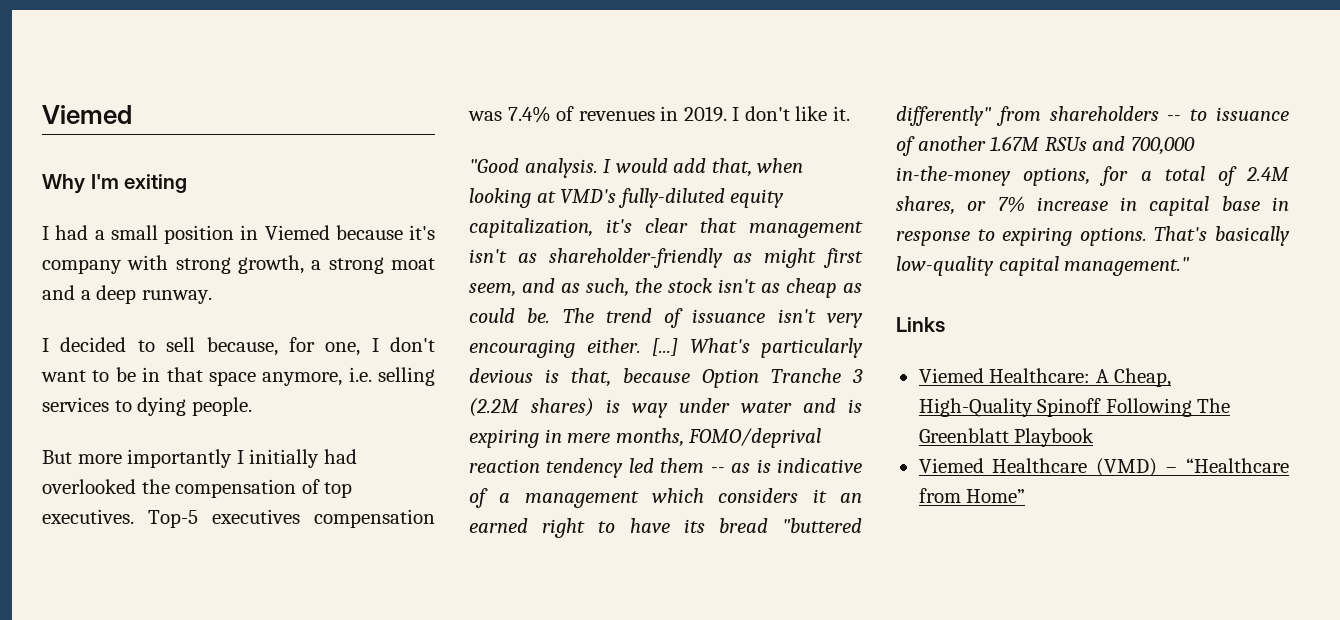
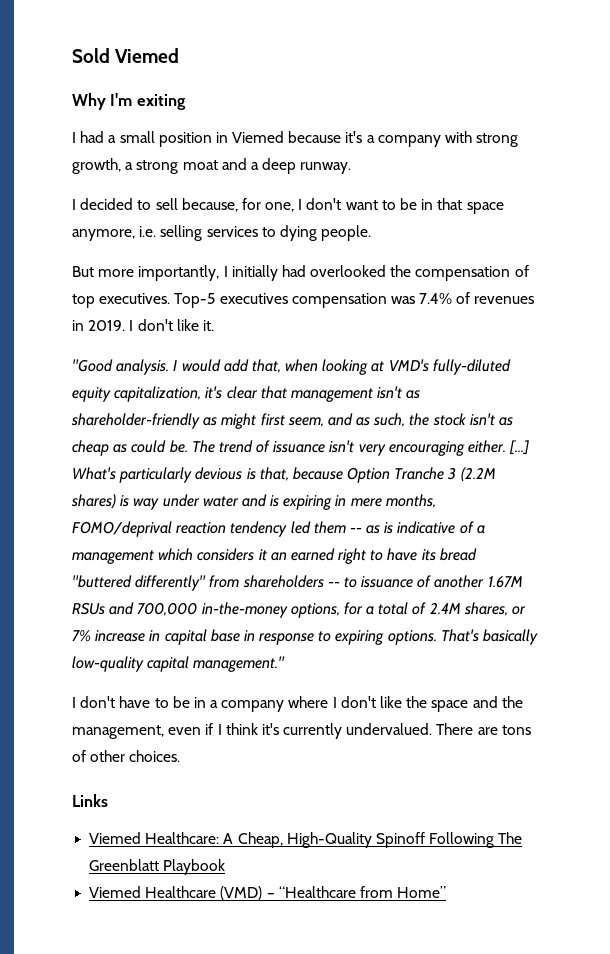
(42, 114) none -> [72,48,110,63] Sold
(435, 232) none -> [366,135,375,143] a
[127,449,233,468] importantly -> [138,265,220,281] importantly,
(1191, 266) none -> [72,696,523,712] [72,723,531,739] [72,750,181,762] // I don't have to be in a company where I don't like the space and the management, even if I think it's currently undervalued. There are tons of other choices.

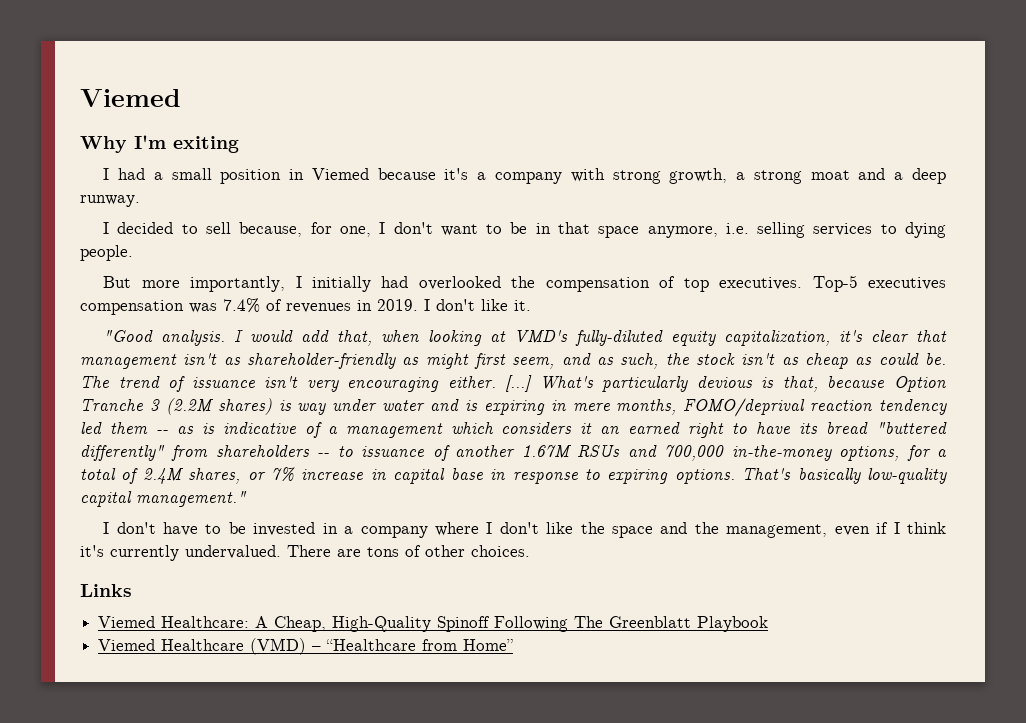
[72,48,110,63] Sold -> (80, 98) none
(190, 702) none -> [253,522,316,536] invested

